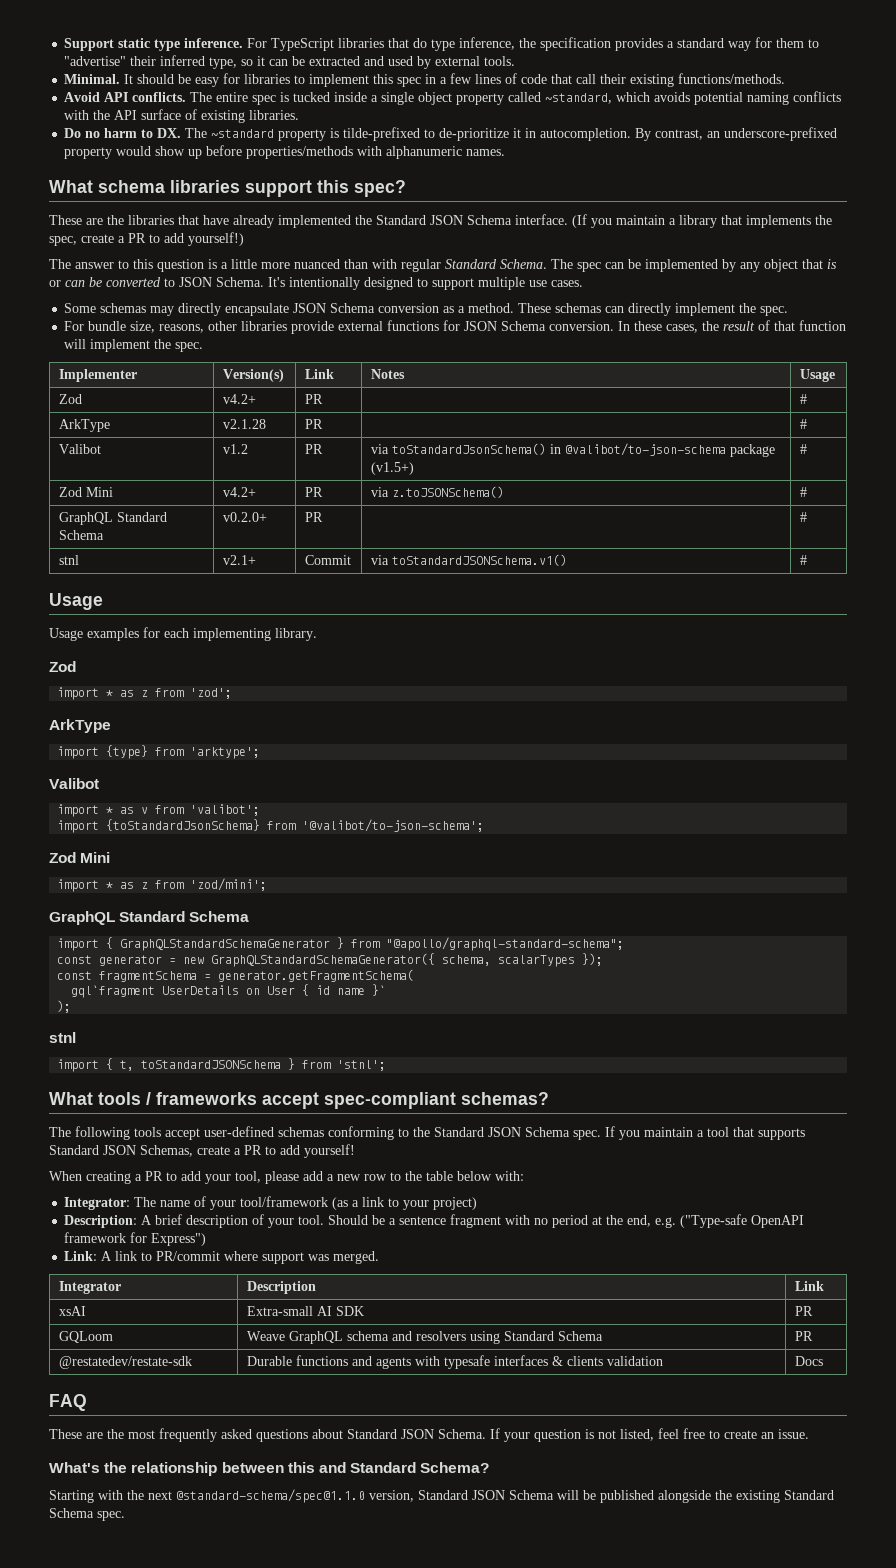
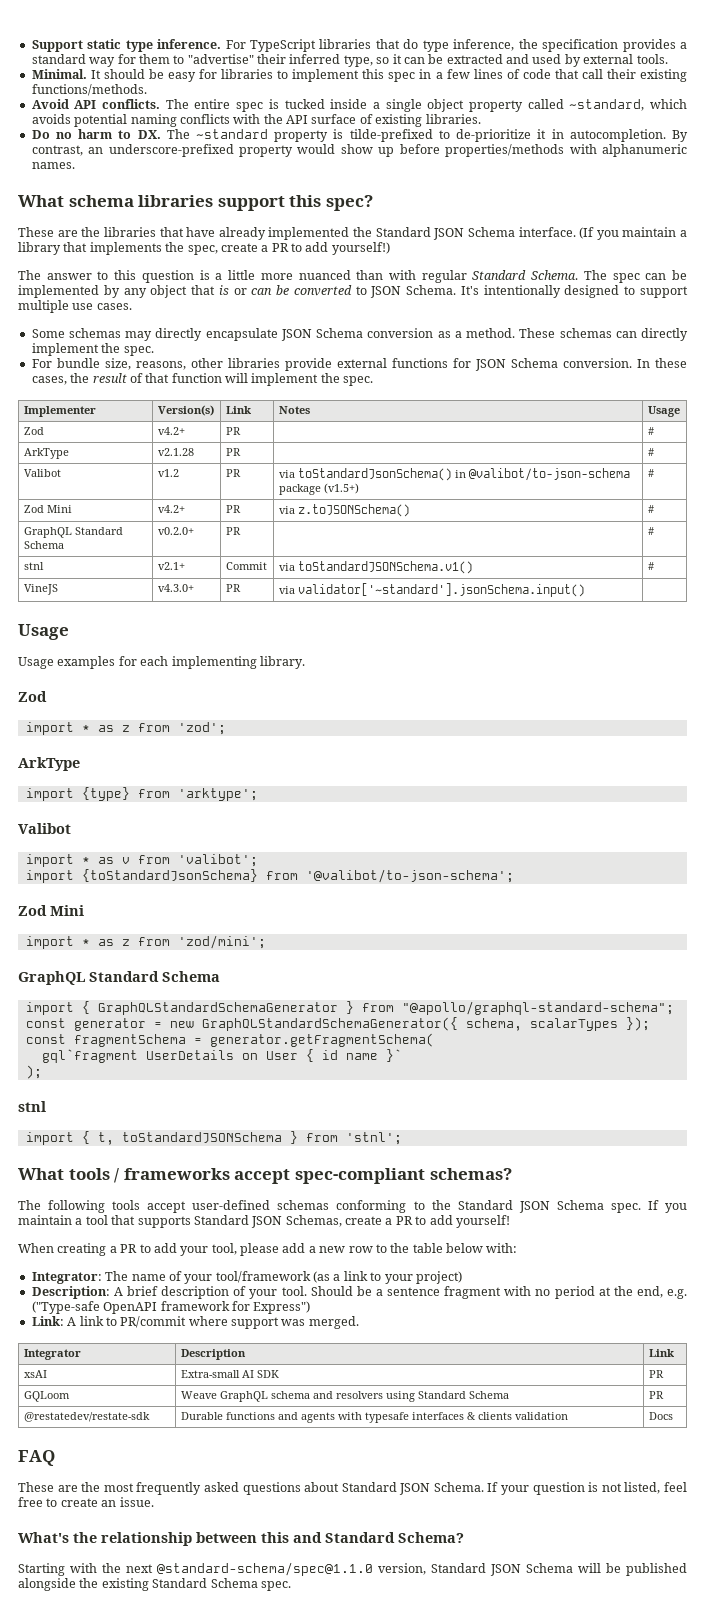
(807, 560) none -> [23,584,58,595] [157,584,194,592] [225,584,241,592] [278,583,585,597] // VineJS | v4.3.0+ | PR | via validator['~standard'].jsonSchema.input() |

